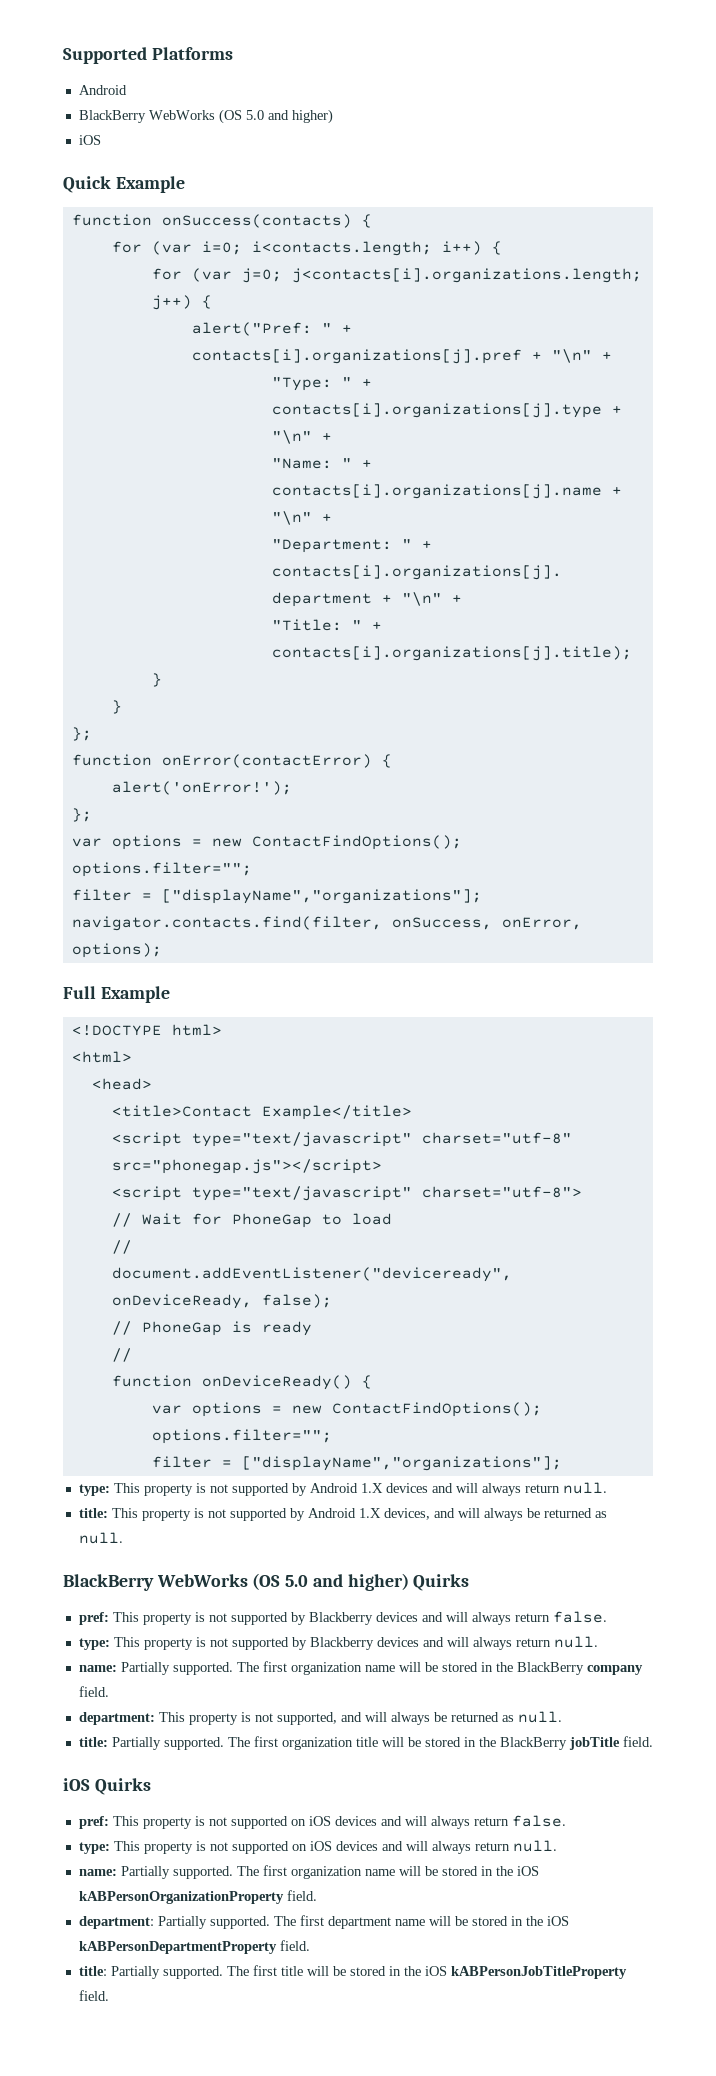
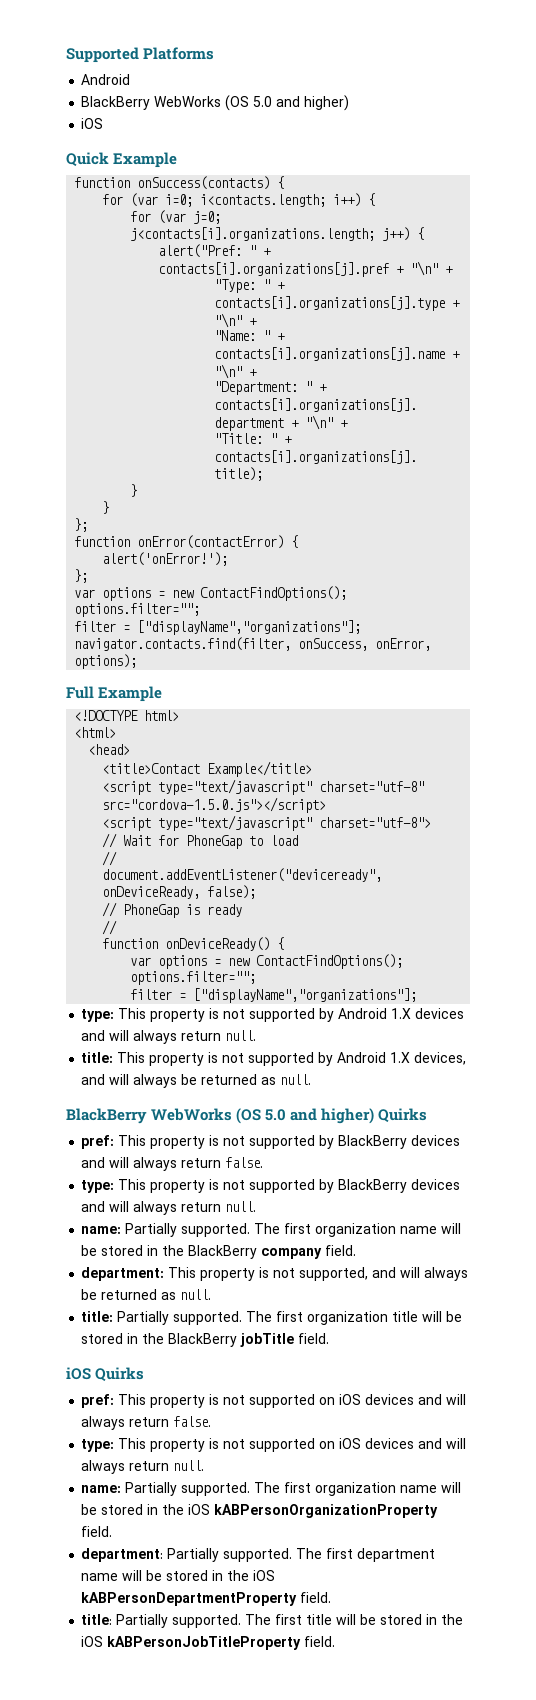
[111,1159,382,1174] src="phonegap.js"></script> -> [102,797,327,813] src="cordova-1.5.0.js"></script>
[308,1612,373,1625] Blackberry -> [338,1135,408,1149] BlackBerry
[309,1637,374,1650] Blackberry -> [338,1179,408,1193] BlackBerry

